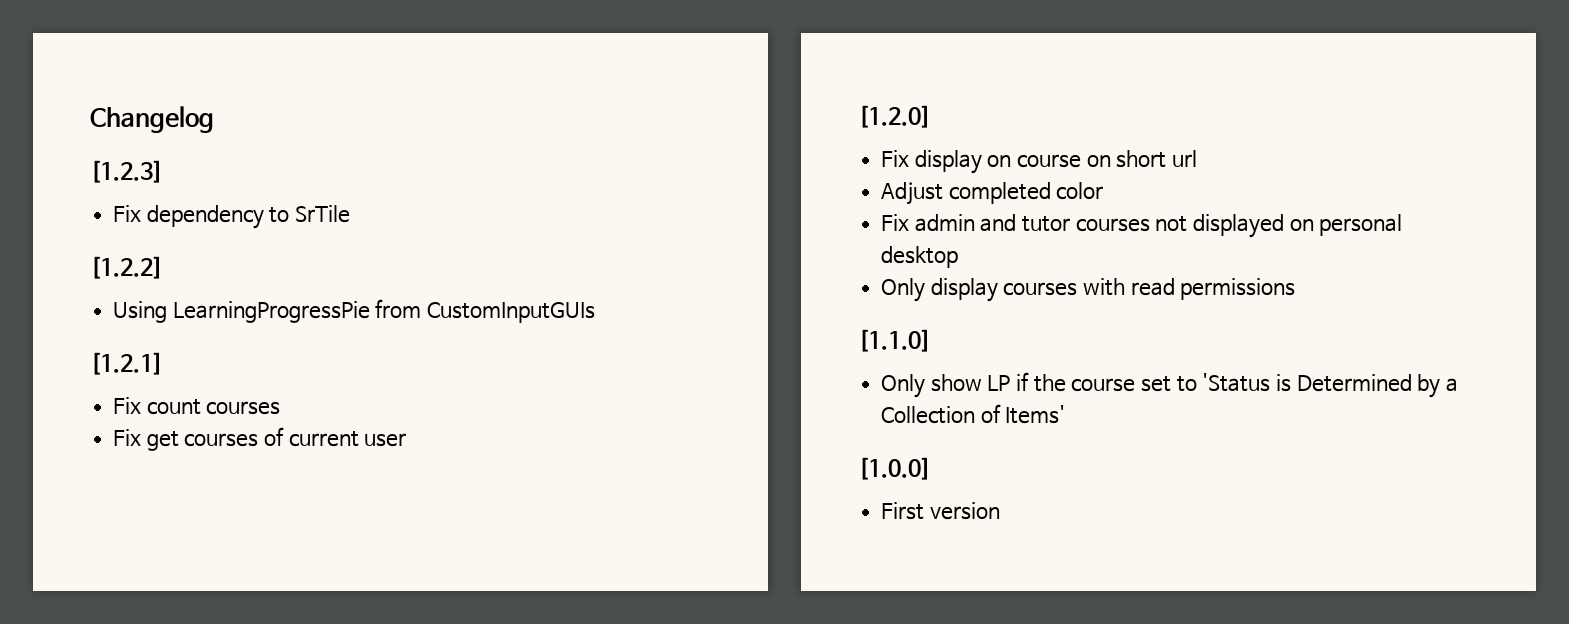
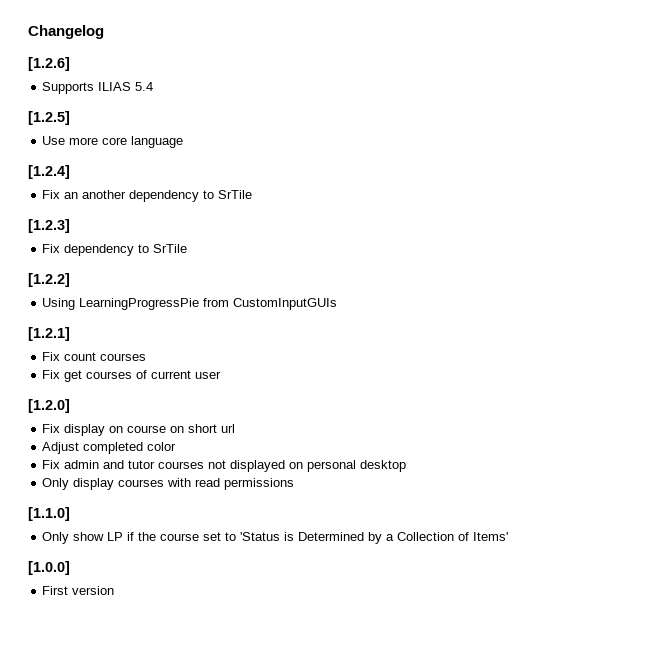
(214, 119) none -> [28,57,70,71] [42,82,154,94] [28,111,70,125] [42,136,184,148] [28,165,70,179] [42,190,253,202] // [1.2.6] // Supports ILIAS 5.4 // [1.2.5] // Use more core language // [1.2.4] // Fix an another dependency to SrTile

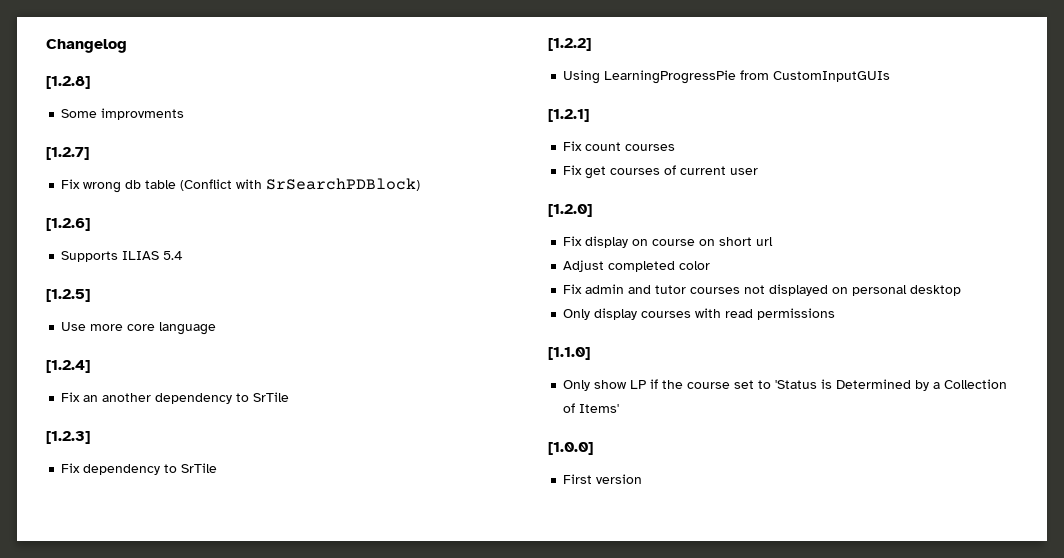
(104, 32) none -> [46,76,90,89] [61,108,185,120] [46,147,89,160] [61,178,421,193] // [1.2.8] // Some improvments // [1.2.7] // Fix wrong db table (Conflict with SrSearchPDBlock)

